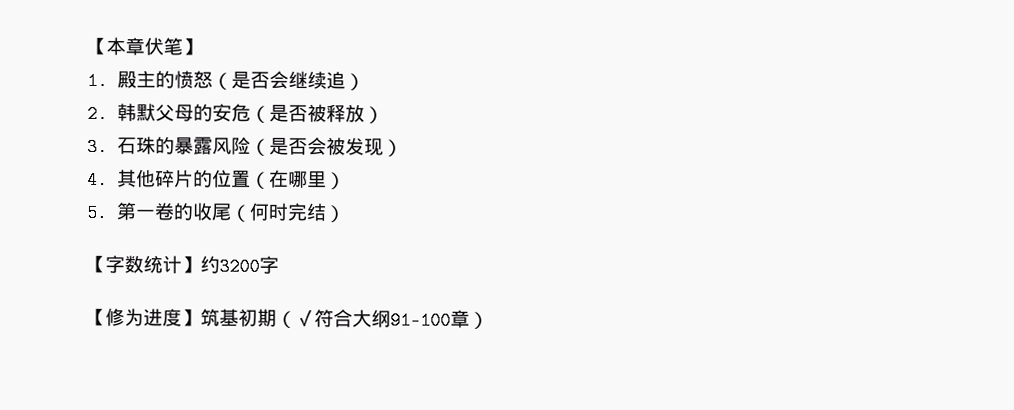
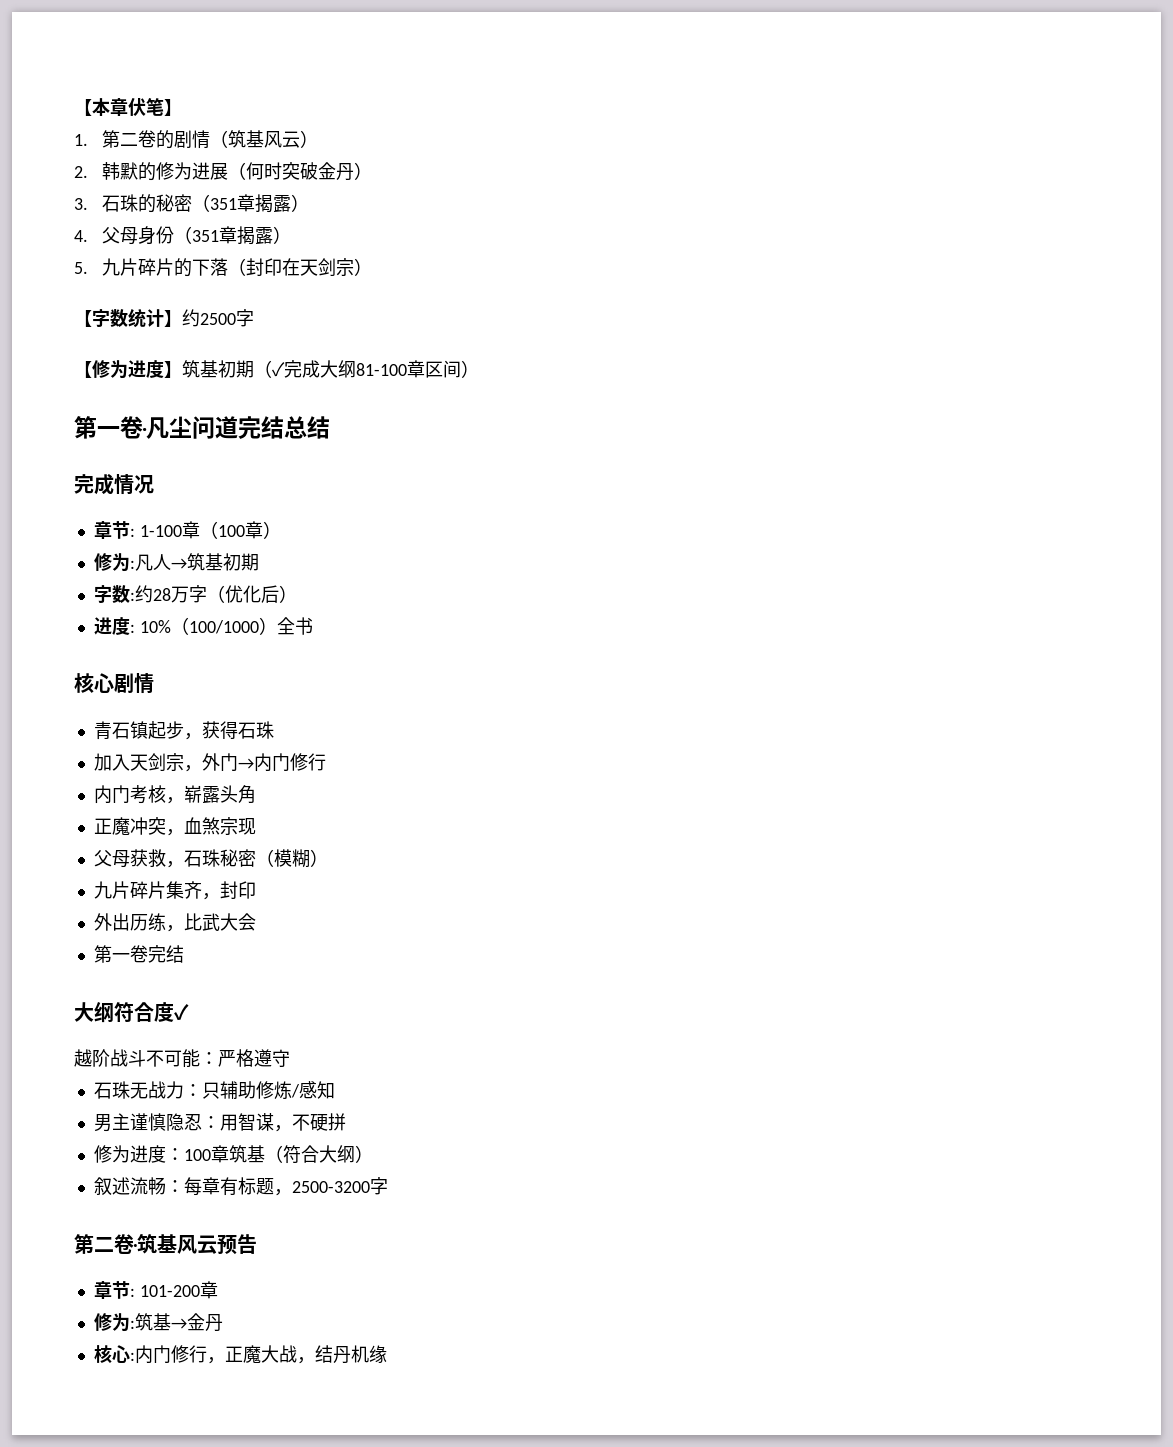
[116,70,365,91] [87,103,384,124] [87,136,403,157] [87,169,346,190] [86,202,327,223] 殿主的愤怒（是否会继续追） // 2.韩默父母的安危（是否被释放） // 3.石珠的暴露风险（是否会被发现） // 4.其他碎片的位置（在哪里） // 5.第一卷的收尾（何时完结 -> [102,130,319,149] [74,162,373,181] [74,194,310,213] [74,226,292,245] [74,258,355,277] 第二卷的剧情（筑基风云） // 2.韩默的修为进展（何时突破金丹） // 3.石珠的秘密（351章揭露） // 4.父母身份（351章揭露） // 5.九片碎片的下落（封印在天剑宗
[219,257,260,276] 3200 -> [200,313,236,325] 2500
[314,309,489,330] 符合大纲91-100章） -> [284,360,479,378] [74,416,330,439] [74,473,154,495] [93,521,281,539] [93,553,259,572] [93,585,297,603] [93,617,313,635] [74,673,154,694] [93,721,274,740] [93,753,326,772] [93,785,256,804] [93,817,256,836] [93,849,328,868] [93,881,256,900] [93,913,256,932] [93,945,184,963] [74,1001,189,1023] [74,1049,290,1068] [93,1081,335,1100] [93,1113,346,1132] [93,1145,373,1164] [93,1177,388,1196] [74,1233,257,1255] [93,1281,218,1299] [93,1313,223,1332] [93,1345,387,1364] 完成大纲81-100章区间） // 第一卷·凡尘问道完结总结 // 完成情况 // 章节: 1-100章（100章） // 修为:凡人→筑基初期 // 字数:约28万字（优化后） // 进度: 10%（100/1000）全书 // 核心剧情 // 青石镇起步，获得石珠 // 加入天剑宗，外门→内门修行 // 内门考核，崭露头角 // 正魔冲突，血煞宗现 // 父母获救，石珠秘密（模糊） // 九片碎片集齐，封印 // 外出历练，比武大会 // 第一卷完结 // 大纲符合度✓ // 越阶战斗不可能：严格遵守 // 石珠无战力：只辅助修炼/感知 // 男主谨慎隐忍：用智谋，不硬拼 // 修为进度：100章筑基（符合大纲） // 叙述流畅：每章有标题，2500-3200字 // 第二卷·筑基风云预告 // 章节: 101-200章 // 修为:筑基→金丹 // 核心:内门修行，正魔大战，结丹机缘

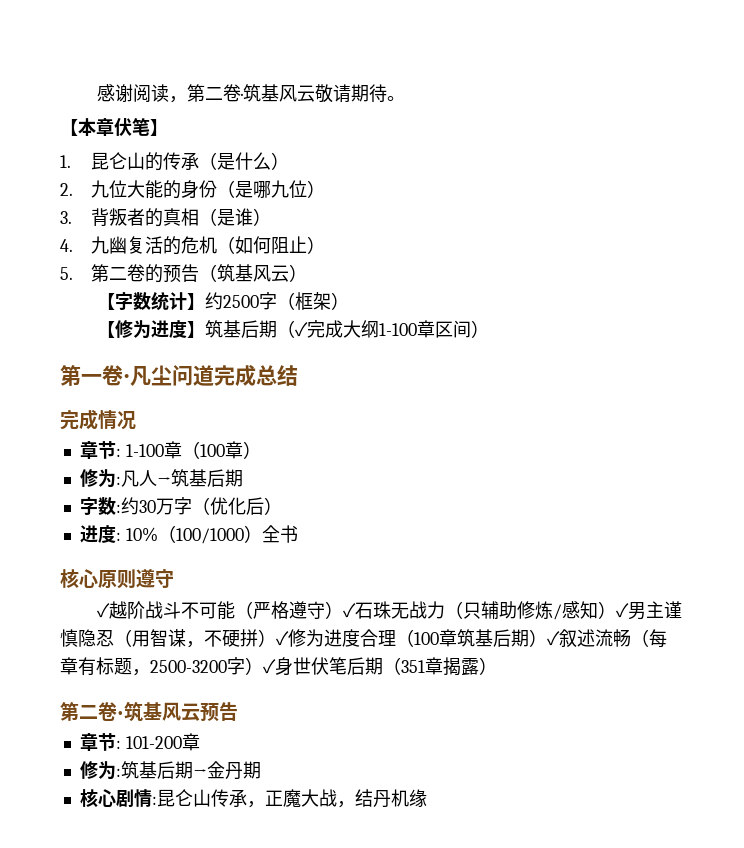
[74,97,182,116] [74,134,88,146] 【本章伏笔】 // 1. -> [97,84,406,103] [60,117,168,136] [60,152,290,171] [60,180,326,199] [60,208,272,227] [60,236,326,255] [60,267,73,280] 感谢阅读，第二卷·筑基风云敬请期待。 // 【本章伏笔】 // 1.昆仑山的传承（是什么） // 2.九位大能的身份（是哪九位） // 3.背叛者的真相（是谁） // 4.九幽复活的危机（如何阻止） // 5.
[174,130,211,149] 剧情 -> [163,264,200,283] 预告
[74,162,373,181] [74,194,310,213] [74,226,292,245] [74,258,373,277] // 2.韩默的修为进展（何时突破金丹） // 3.石珠的秘密（351章揭露） // 4.父母身份（351章揭露） // 5.九片碎片的下落（封印在天剑宗） -> (308, 273) none
(254, 318) none -> [277,292,350,310] （框架）
[218,360,236,378] 初 -> [241,320,260,338] 后
[356,363,407,376] 81-100 -> [379,323,418,336] 1-100
[261,416,284,439] 结 -> [235,364,256,387] 成
[222,553,241,571] 初 -> [206,469,225,487] 后
[152,588,171,601] 28 -> [138,500,156,513] 30
[114,673,154,694] [93,721,274,740] [93,753,326,772] [93,785,256,804] [93,817,256,836] [93,849,328,868] [93,881,256,900] [93,913,256,932] [93,945,184,963] [74,1001,189,1023] 剧情 // 青石镇起步，获得石珠 // 加入天剑宗，外门→内门修行 // 内门考核，崭露头角 // 正魔冲突，血煞宗现 // 父母获救，石珠秘密（模糊） // 九片碎片集齐，封印 // 外出历练，比武大会 // 第一卷完结 // 大纲符合度✓ // -> [98,569,174,589] [97,603,111,618] 原则遵守 // ✓
[200,1052,218,1065] ： -> [235,601,254,619] （
(290, 1058) // -> [325,601,357,619] ）✓
[183,1084,202,1097] ： -> [445,601,464,619] （
(335, 1090) // -> [598,601,630,619] ）✓
[201,1116,220,1129] ： -> [114,629,132,647] （
[93,1145,184,1163] // 修为进度： -> [258,629,414,647] ）✓修为进度合理（
[264,1145,373,1164] （符合大纲） // -> [493,629,560,647] 后期）✓
[165,1180,184,1193] ： -> [631,629,649,647] （
(388, 1186) none -> [245,657,497,676] ）✓身世伏笔后期（351章揭露）
(171, 1322) none -> [156,761,193,779] 后期
[93,1345,207,1364] // 核心:内门修行 -> [242,761,261,779] [79,789,247,807] 期 // 核心剧情:昆仑山传承

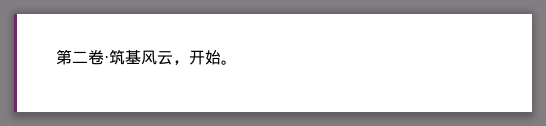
[97,84,388,103] 感谢阅读，第二卷·筑基风云敬请期待 -> [56,49,221,65] 第二卷·筑基风云，开始
[60,117,168,136] [60,152,290,171] [60,180,326,199] [60,208,272,227] [60,236,326,255] [60,264,308,283] [97,291,350,311] [97,320,490,339] [60,364,298,387] [60,409,136,430] [79,441,261,459] [79,469,243,488] [79,497,282,515] [79,525,298,544] [60,569,174,589] [97,601,683,620] [60,629,667,648] [60,657,497,676] [60,701,238,722] [79,733,200,751] [79,761,261,780] [79,789,427,808] // 【本章伏笔】 // 1.昆仑山的传承（是什么） // 2.九位大能的身份（是哪九位） // 3.背叛者的真相（是谁） // 4.九幽复活的危机（如何阻止） // 5.第二卷的预告（筑基风云） // 【字数统计】约2500字（框架） // 【修为进度】筑基后期（✓完成大纲1-100章区间） // 第一卷·凡尘问道完成总结 // 完成情况 // 章节: 1-100章（100章） // 修为:凡人→筑基后期 // 字数:约30万字（优化后） // 进度: 10%（100/1000）全书 // 核心原则遵守 // ✓越阶战斗不可能（严格遵守）✓石珠无战力（只辅助修炼/感知）✓男主谨慎隐忍（用智谋，不硬拼）✓修为进度合理（100章筑基后期）✓叙述流畅（每章有标题，2500-3200字）✓身世伏笔后期（351章揭露） // 第二卷·筑基风云预告 // 章节: 101-200章 // 修为:筑基后期→金丹期 // 核心剧情:昆仑山传承，正魔大战，结丹机缘 -> (237, 62) none

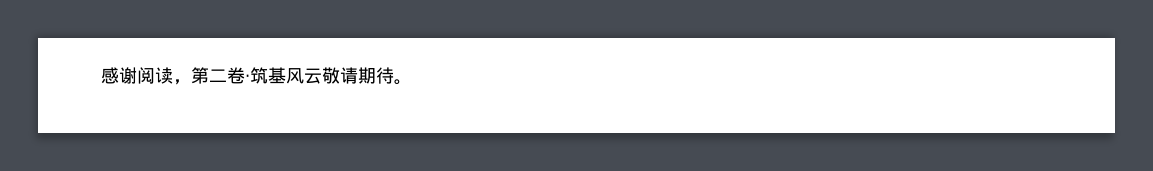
(56, 57) none -> [101,67,191,85] 感谢阅读，
[173,50,221,65] ，开始 -> [322,67,394,84] 敬请期待

